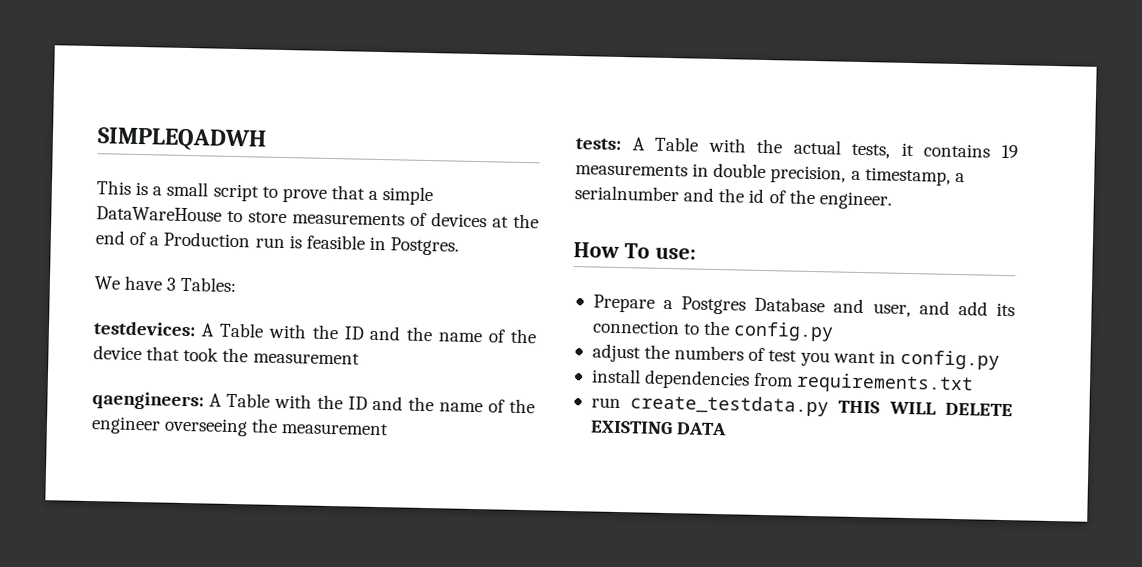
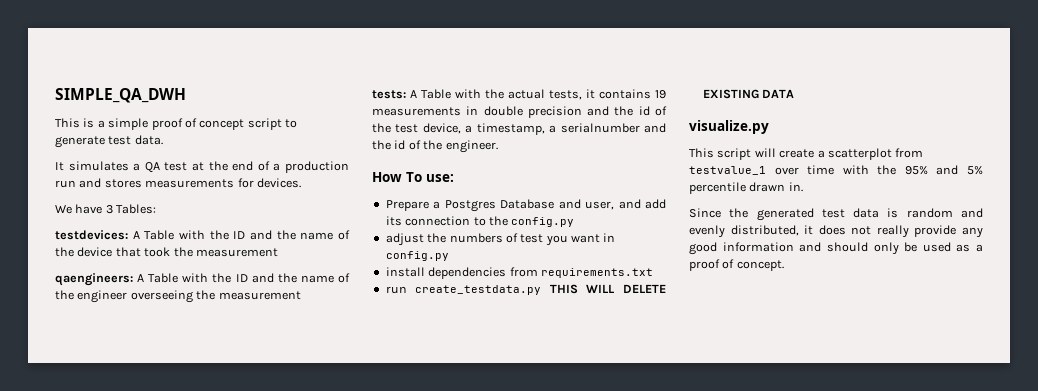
[97,127,267,152] SIMPLEQADWH -> [55,88,186,103] SIMPLE_QA_DWH
[166,181,434,206] [96,206,487,228] small script to prove that a simple DataWareHouse to store measurements of devices -> [108,118,297,130] [55,135,163,148] [55,161,188,173] simple proof of concept script to generate test data. // It simulates a QA test
[163,231,460,256] Production run is feasible in Postgres. -> [284,161,349,173] [55,178,301,188] production run and stores measurements for devices.
[770,165,847,184] precision, -> [527,106,667,118] [372,123,461,134] precision and the id of the test device,
(728, 429) none -> [689,120,769,134] [689,148,924,160] [689,165,983,175] [689,182,803,194] [689,208,983,221] [689,225,983,238] [689,242,983,255] [689,259,784,271] // visualize.py // This script will create a scatterplot from testvalue_1 over time with the 95% and 5% percentile drawn in. // Since the generated test data is random and evenly distributed, it does not really provide any good information and should only be used as a proof of concept.

